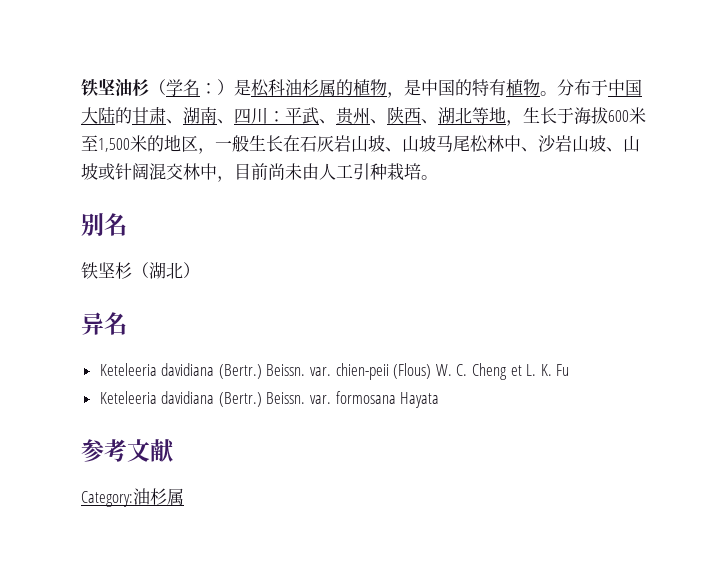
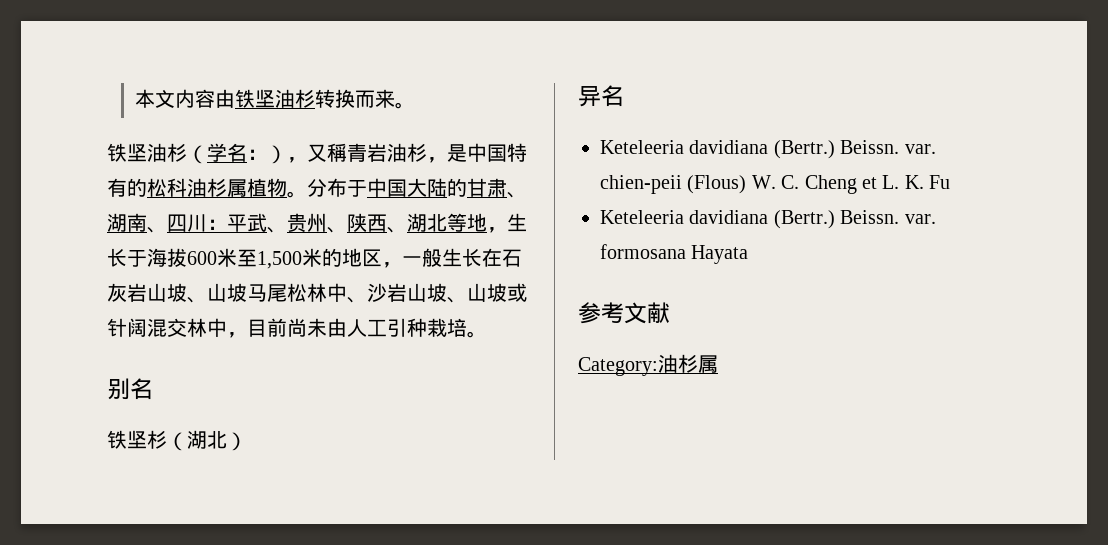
(81, 87) none -> [134,89,415,109] 本文内容由铁坚油杉转换而来。 //
[234,79,506,98] 是松科油杉属的植物，是中国的特有 -> [287,143,527,163] [107,178,247,197] ，又稱青岩油杉，是中国特有的松科油杉属

